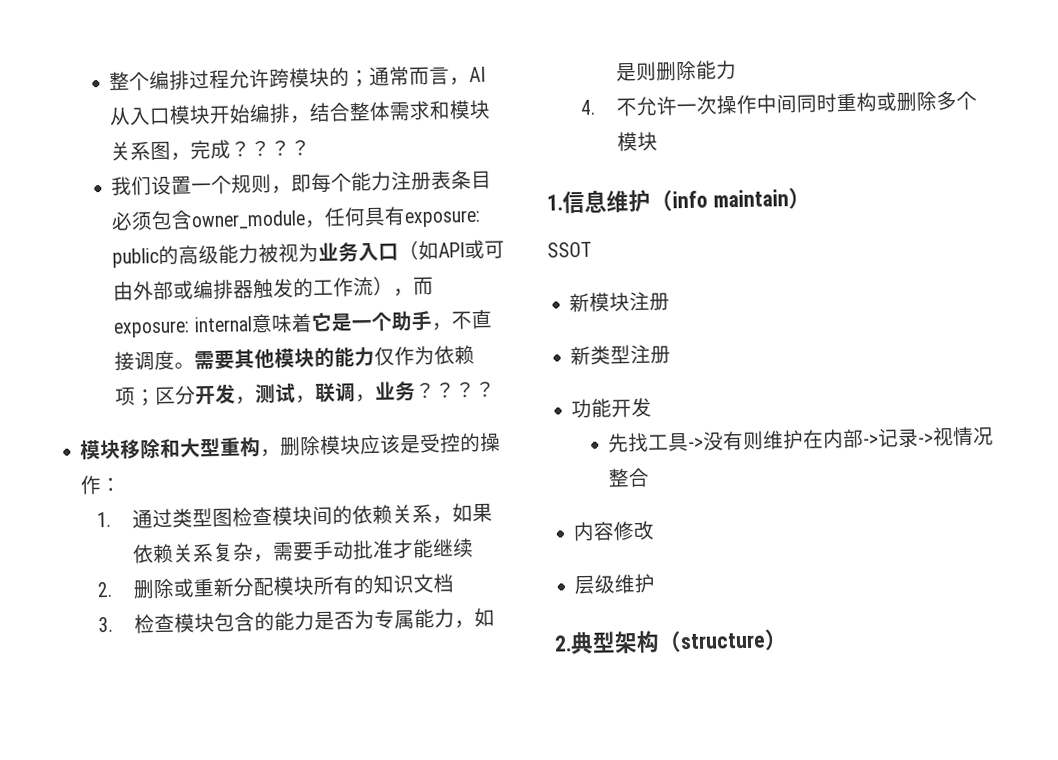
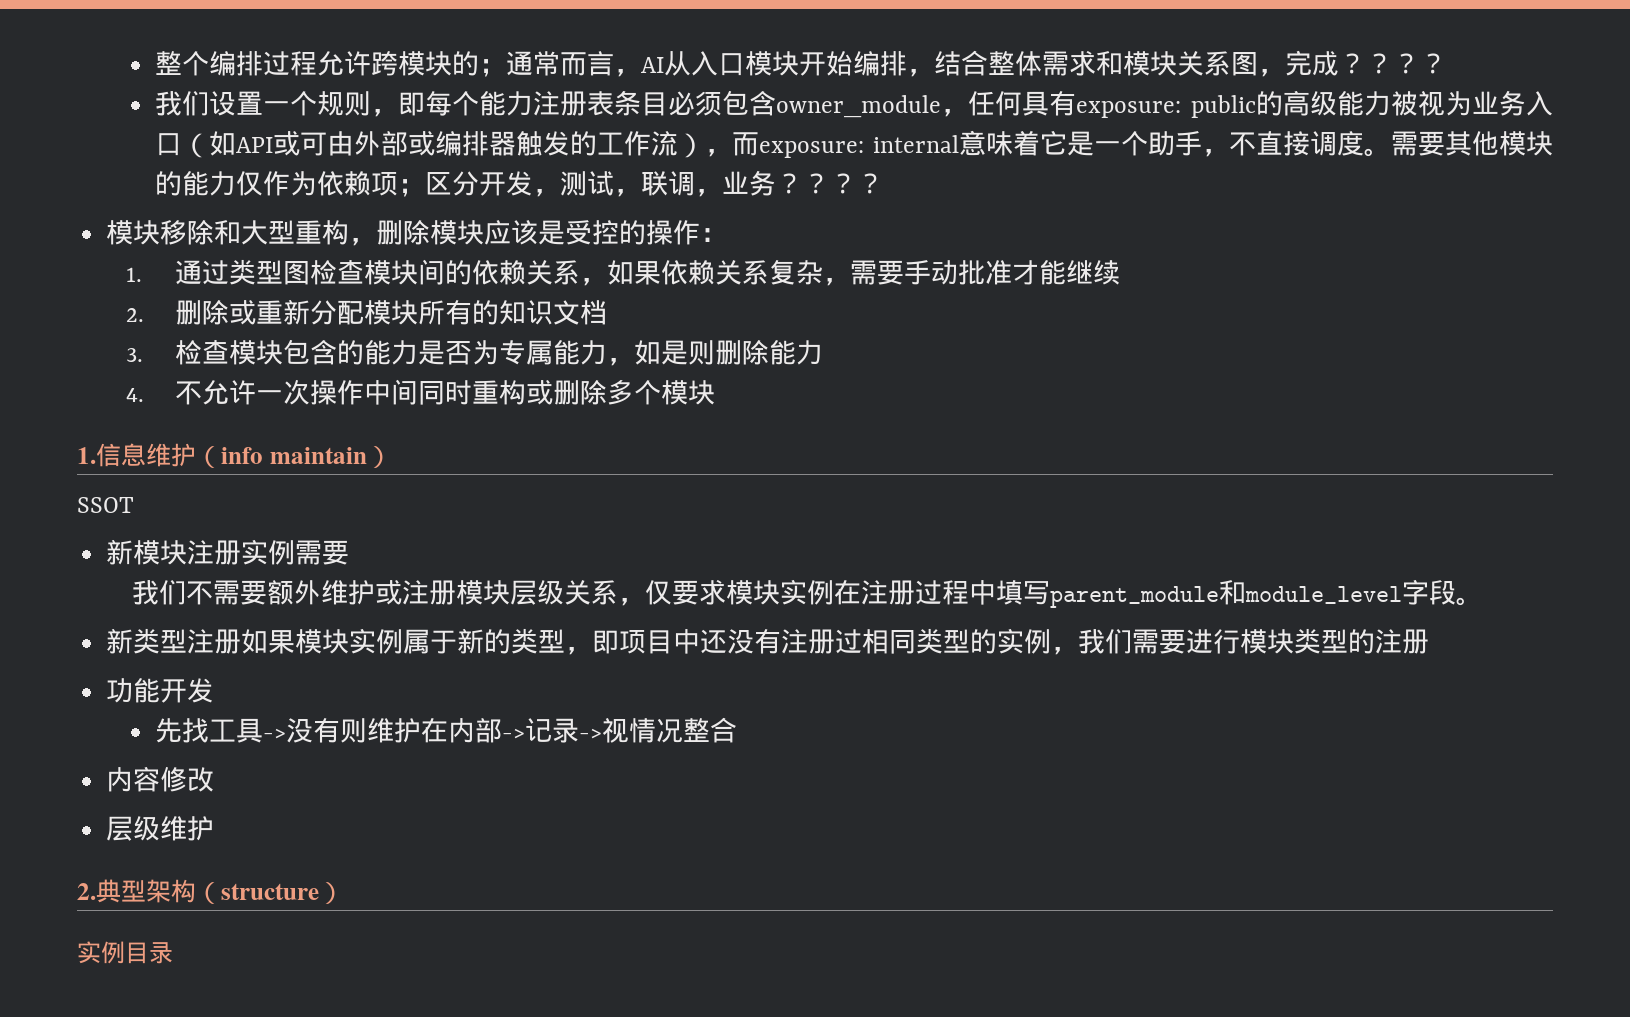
[570,345,632,366] // 新类型 -> [241,539,350,565] [132,579,1484,608] [106,628,1376,655] 实例需要 // 我们不需要额外维护或注册模块层级关系，仅要求模块实例在注册过程中填写parent_module和module_level字段。 // 新类型注册如果模块实例属于新的类型，即项目中还没有注册过相同类型的实例，我们需要进行模块类型的
(788, 640) none -> [77,941,173,964] // 实例目录

